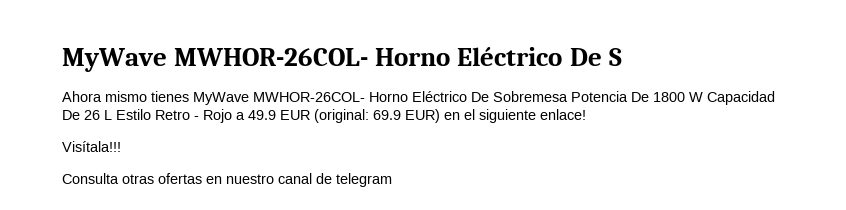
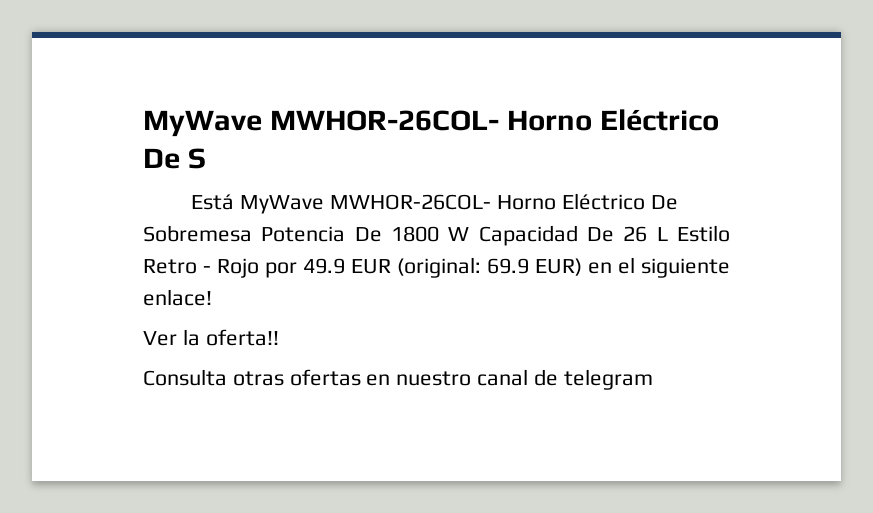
[62,91,189,102] Ahora mismo tienes -> [191,194,235,210] Está
[236,112,245,120] a -> [265,262,297,278] por
[62,141,121,152] Visítala!!! -> [143,329,279,346] Ver la oferta!!

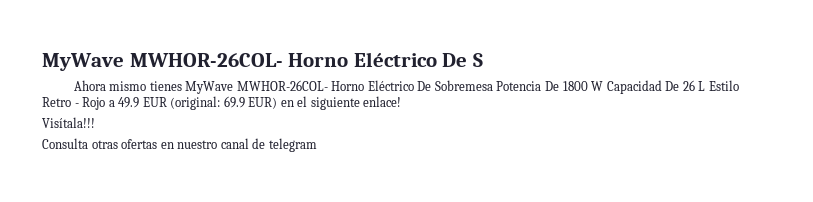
[191,194,235,210] Está -> [73,80,182,91] Ahora mismo tienes
[265,262,297,278] por -> [108,100,115,107] a
[143,329,279,346] Ver la oferta!! -> [42,117,95,128] Visítala!!!

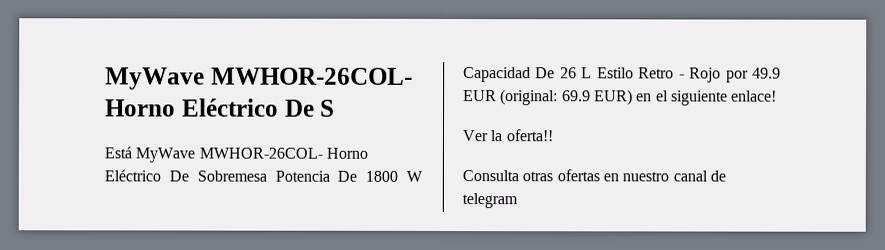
[73,80,182,91] Ahora mismo tienes -> [104,146,132,159] Está
[108,100,115,107] a -> [725,70,749,83] por
[42,117,95,128] Visítala!!! -> [462,129,553,142] Ver la oferta!!

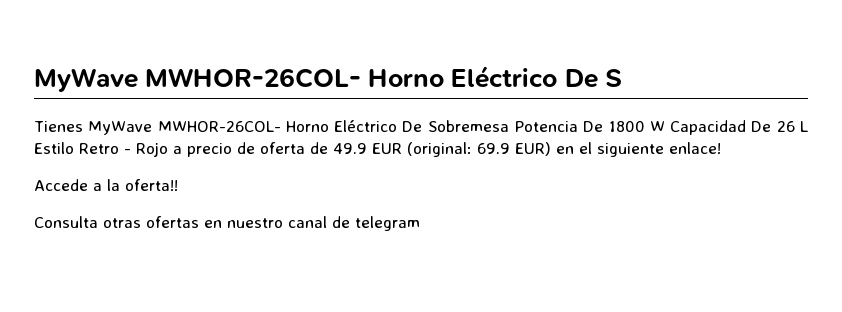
[104,146,132,159] Está -> [34,121,83,132] Tienes
[725,70,749,83] por -> [173,142,328,157] a precio de oferta de
[462,130,488,142] Ver -> [34,179,102,191] Accede a

